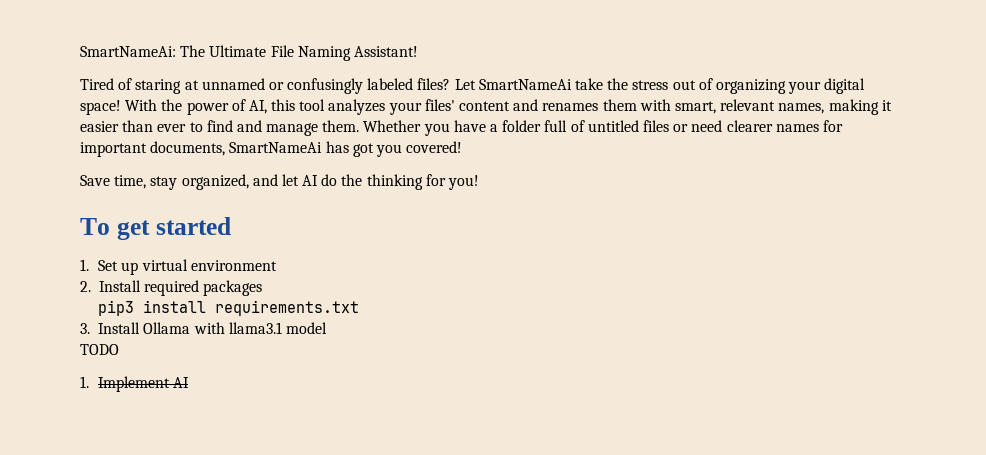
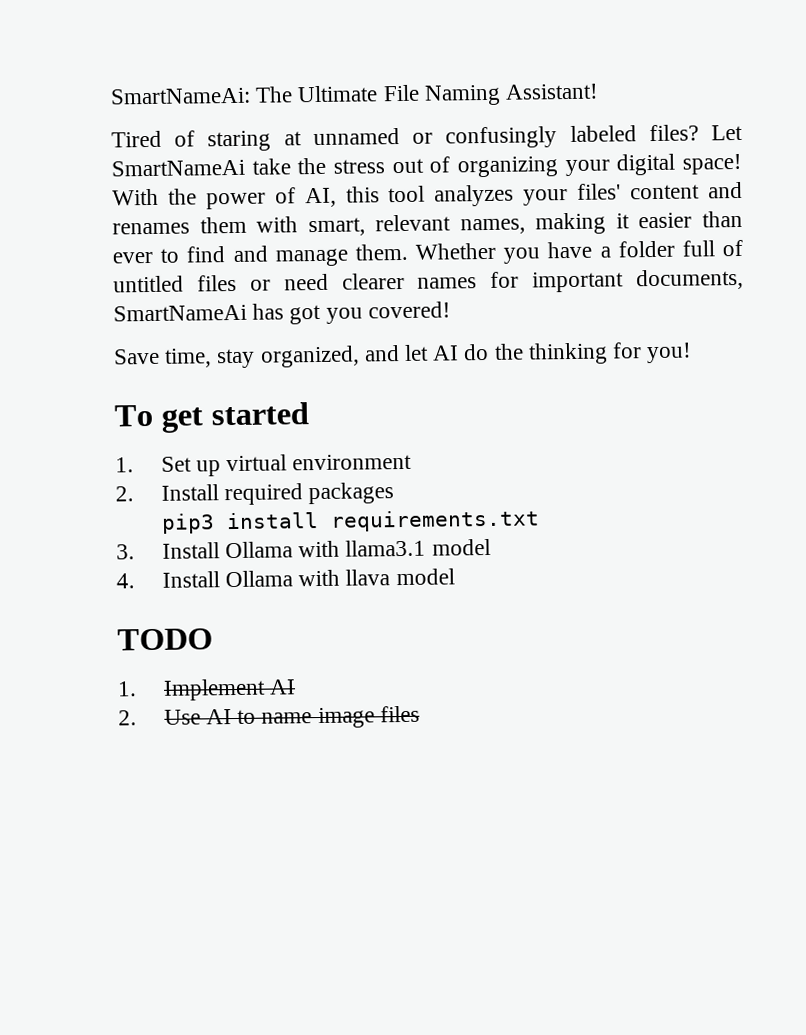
[80,344,119,355] [80,376,190,392] TODO // 1. Implement AI -> [116,568,455,589] [117,628,213,651] [117,678,296,701] [118,705,420,729] 4. Install Ollama with llava model // TODO // 1. Implement AI // 2. Use AI to name image files

